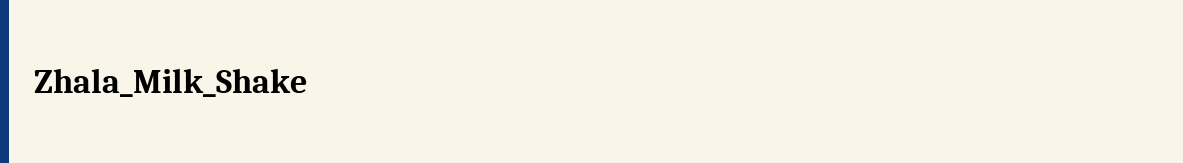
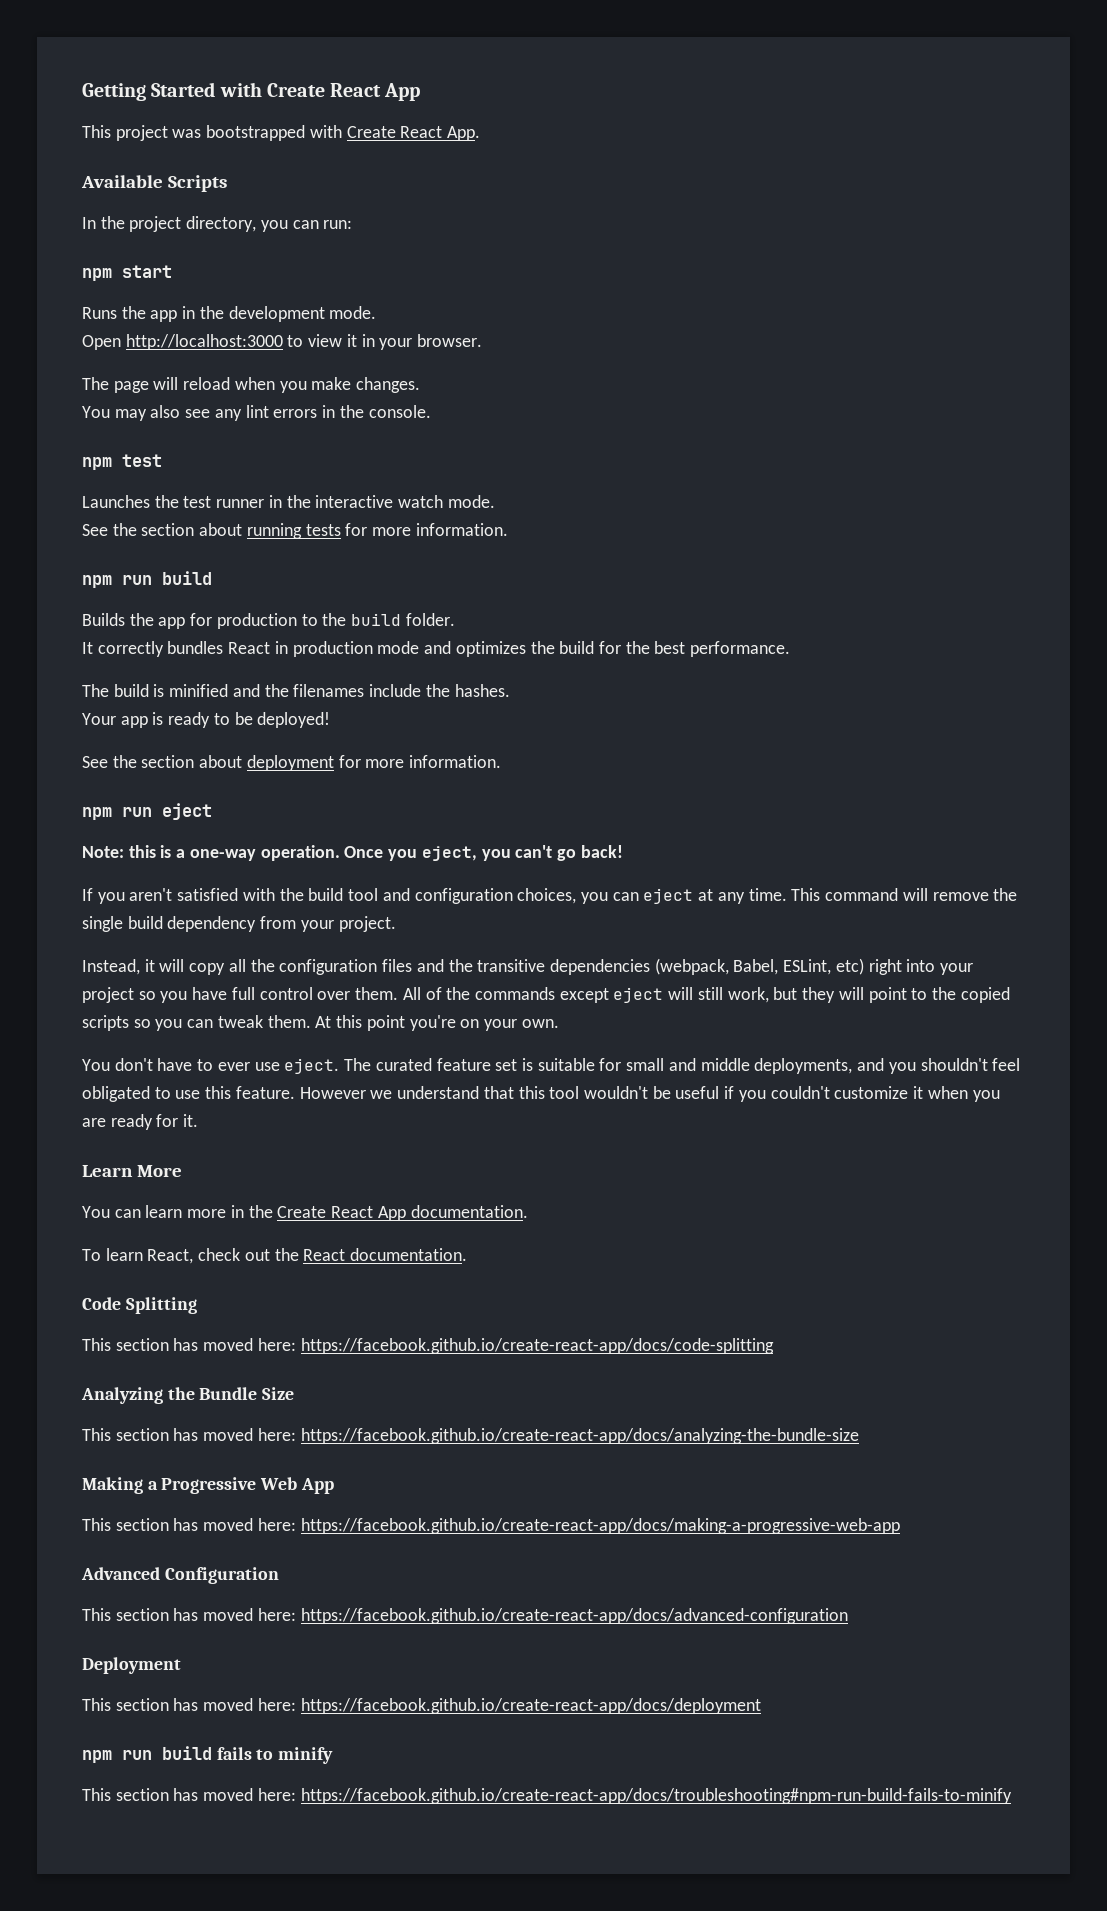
[34,68,307,97] Zhala_Milk_Shake -> [82,82,421,101] [82,125,481,141] [81,175,227,192] [82,216,353,232] [82,265,172,281] [82,306,377,322] [82,334,483,350] [82,377,421,393] [82,405,431,421] [82,454,162,470] [82,495,495,508] [82,523,508,539] [82,571,212,588] [82,613,455,629] [82,641,791,657] [82,684,510,697] [82,712,331,728] [82,755,502,771] [82,803,212,820] [82,845,623,861] [82,888,1018,904] [82,916,396,932] [82,958,974,975] [82,987,1010,1003] [82,1015,559,1031] [82,1058,1021,1074] [82,1086,1000,1102] [82,1114,199,1130] [82,1165,182,1177] [82,1205,528,1221] [82,1248,468,1264] [82,1297,197,1314] [82,1338,774,1354] [81,1387,295,1404] [82,1428,859,1444] [82,1477,334,1494] [82,1518,900,1534] [81,1567,279,1584] [82,1608,848,1624] [82,1657,181,1674] [82,1698,761,1714] [82,1746,334,1764] [82,1788,1012,1804] Getting Started with Create React App // This project was bootstrapped with Create React App. // Available Scripts // In the project directory, you can run: // npm start // Runs the app in the development mode. // Open http://localhost:3000 to view it in your browser. // The page will reload when you make changes. // You may also see any lint errors in the console. // npm test // Launches the test runner in the interactive watch mode. // See the section about running tests for more information. // npm run build // Builds the app for production to the build folder. // It correctly bundles React in production mode and optimizes the build for the best performance. // The build is minified and the filenames include the hashes. // Your app is ready to be deployed! // See the section about deployment for more information. // npm run eject // Note: this is a one-way operation. Once you eject, you can't go back! // If you aren't satisfied with the build tool and configuration choices, you can eject at any time. This command will remove the single build dependency from your project. // Instead, it will copy all the configuration files and the transitive dependencies (webpack, Babel, ESLint, etc) right into your project so you have full control over them. All of the commands except eject will still work, but they will point to the copied scripts so you can tweak them. At this point you're on your own. // You don't have to ever use eject. The curated feature set is suitable for small and middle deployments, and you shouldn't feel obligated to use this feature. However we understand that this tool wouldn't be useful if you couldn't customize it when you are ready for it. // Learn More // You can learn more in the Create React App documentation. // To learn React, check out the React documentation. // Code Splitting // This section has moved here: https://facebook.github.io/create-react-app/docs/code-splitting // Analyzing the Bundle Size // This section has moved here: https://facebook.github.io/create-react-app/docs/analyzing-the-bundle-size // Making a Progressive Web App // This section has moved here: https://facebook.github.io/create-react-app/docs/making-a-progressive-web-app // Advanced Configuration // This section has moved here: https://facebook.github.io/create-react-app/docs/advanced-configuration // Deployment // This section has moved here: https://facebook.github.io/create-react-app/docs/deployment // npm run build fails to minify // This section has moved here: https://facebook.github.io/create-react-app/docs/troubleshooting#npm-run-build-fails-to-minify

